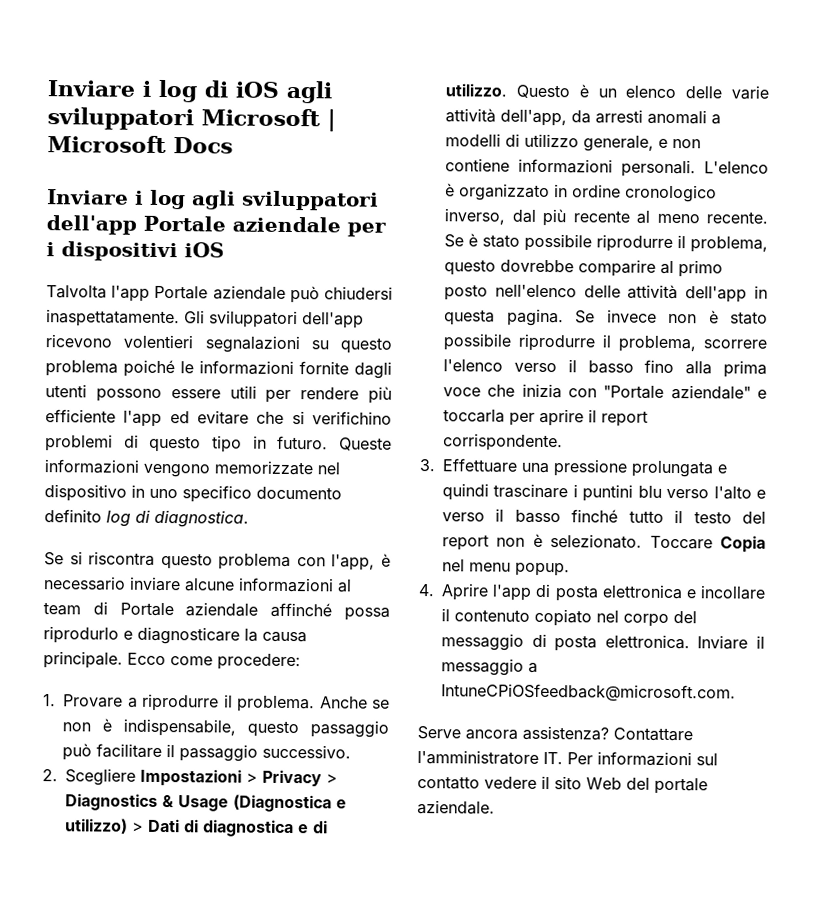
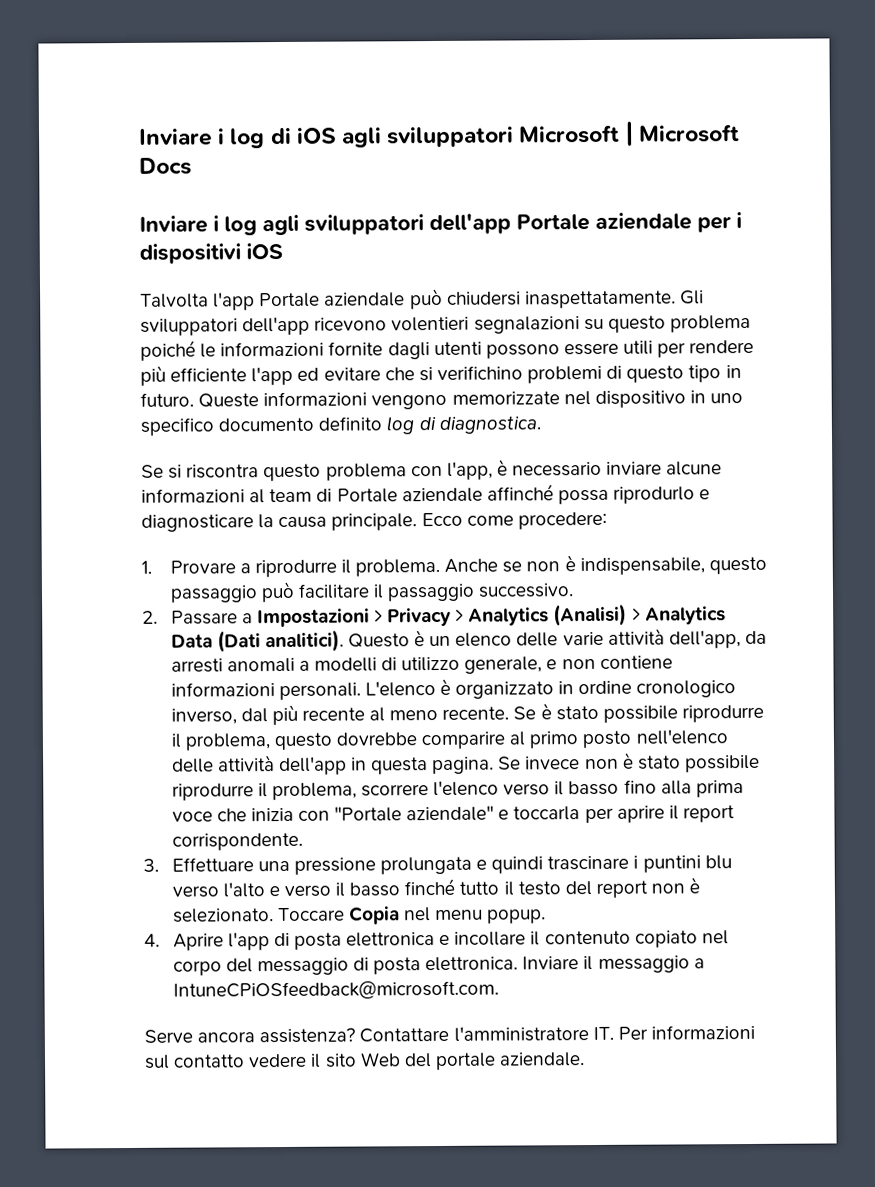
[65,768,136,786] Scegliere -> [170,610,253,625] Passare a
[65,793,347,813] [65,818,328,838] [445,83,507,97] Diagnostics & Usage (Diagnostica e utilizzo) > Dati di diagnostica e di utilizzo. -> [468,603,726,627] [170,629,344,653] Analytics (Analisi) > Analytics Data (Dati analitici).

